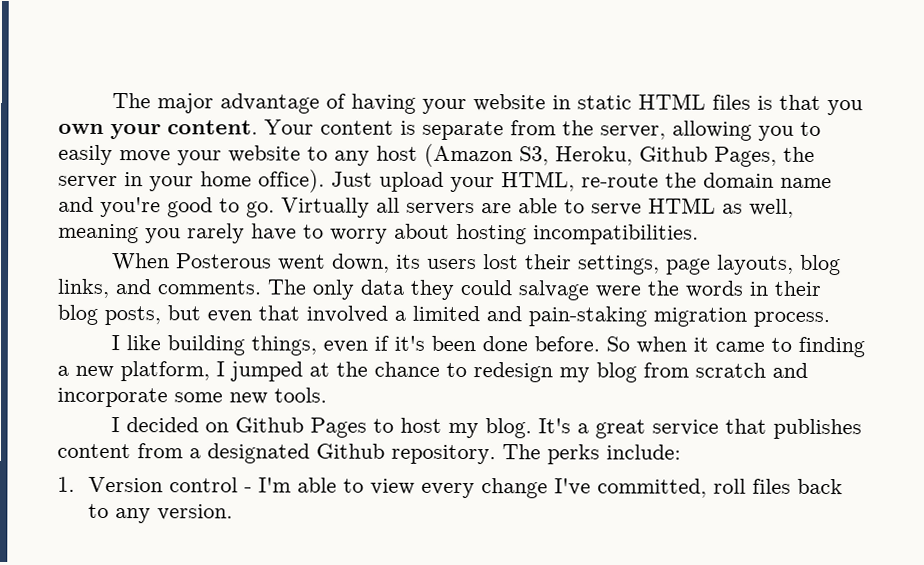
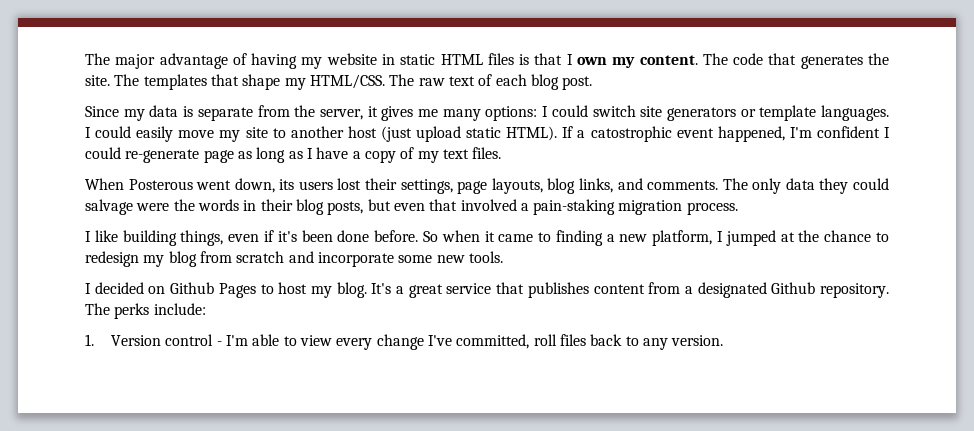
[422,98,468,115] your -> [301,57,323,69] my
[827,100,864,116] [58,119,394,140] you own your content. Your content -> [566,53,890,69] [85,74,593,90] [85,105,179,121] I own my content. The code that generates the site. The templates that shape my HTML/CSS. The raw text of each blog post. // Since my data
[672,120,821,141] [58,143,815,168] [58,169,832,193] [58,196,794,218] [58,223,699,245] allowing you to easily move your website to any host (Amazon S3, Heroku, Github Pages, the server in your home office). Just upload your HTML, re-route the domain name and you're good to go. Virtually all servers are able to serve HTML as well, meaning you rarely have to worry about hosting incompatibilities. -> [367,105,890,121] [85,126,891,142] [85,147,502,163] it gives me many options: I could switch site generators or template languages. I could easily move my site to another host (just upload static HTML). If a catostrophic event happened, I'm confident I could re-generate page as long as I have a copy of my text files.
[412,305,522,322] limited and -> (529, 207) none

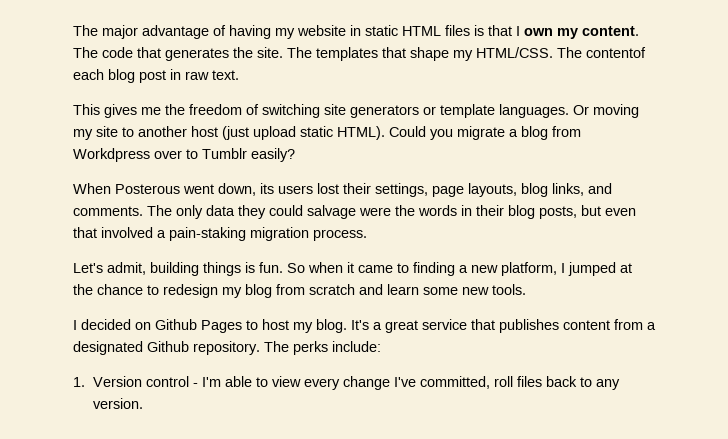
[418,74,593,90] [85,105,636,121] raw text of each blog post. // Since my data is separate from the server, it gives me many options: I could switch -> [586,47,646,58] [73,69,239,83] [73,104,320,118] contentof each blog post in raw text. // This gives me the freedom of switching
[85,126,215,142] I could easily move -> [573,104,639,118] Or moving
[562,126,891,142] [85,147,502,163] If a catostrophic event happened, I'm confident I could re-generate page as long as I have a copy of my text files. -> [389,126,581,140] [73,148,295,162] Could you migrate a blog from Workdpress over to Tumblr easily?
[85,230,419,246] I like building things, even if it's been done before. -> [73,262,283,276] Let's admit, building things is fun.
[317,252,394,267] incorporate -> [387,284,419,295] learn

